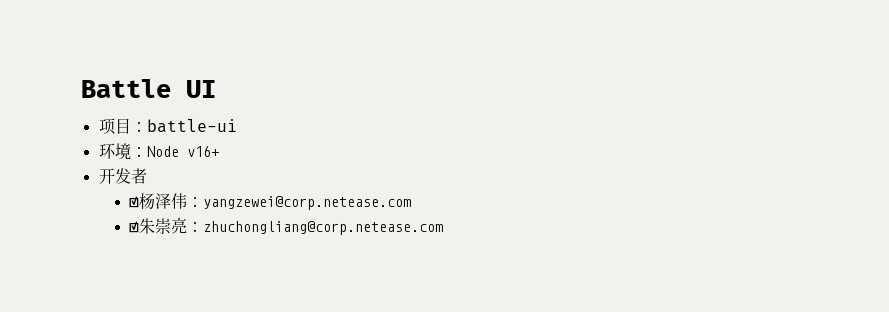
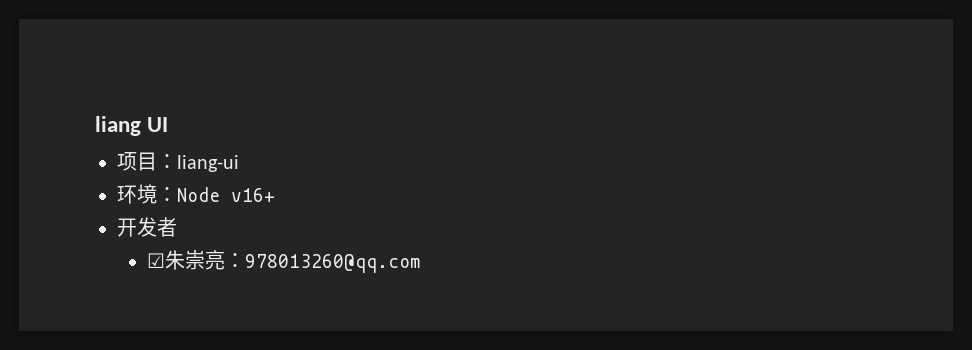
[81,79,171,98] Battle -> [95,116,141,136] liang
[146,119,237,133] battle-ui -> [177,155,239,172] liang-ui
[129,193,412,210] // ☑杨泽伟：yangzewei@corp.netease.com -> (177, 227) none
[203,221,444,235] zhuchongliang@corp.netease.com -> [244,254,420,273] 978013260@qq.com

